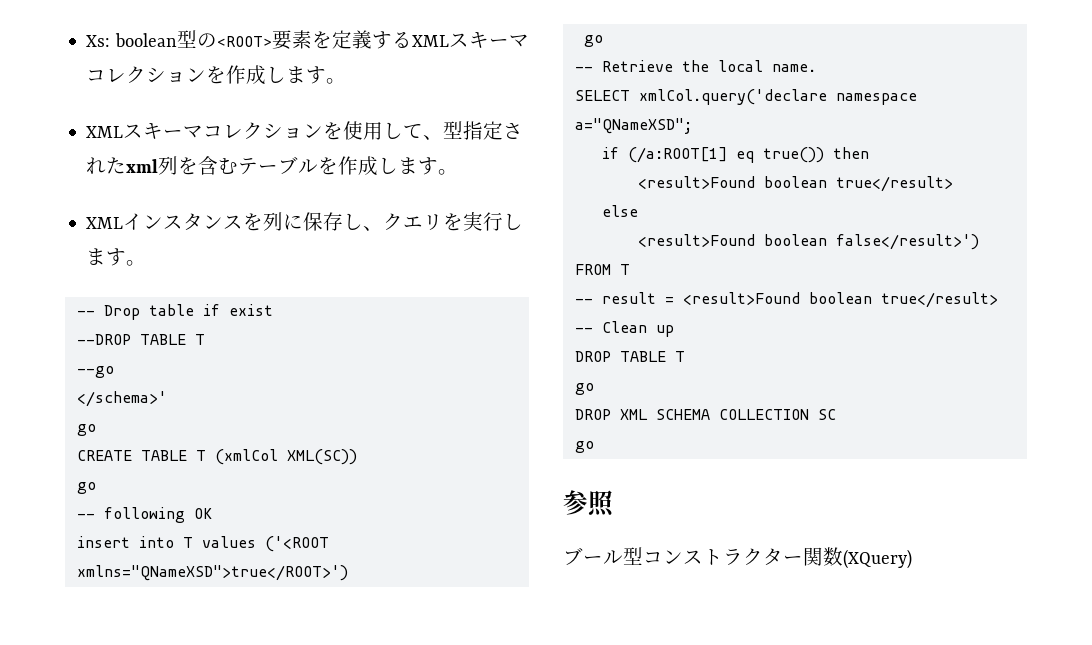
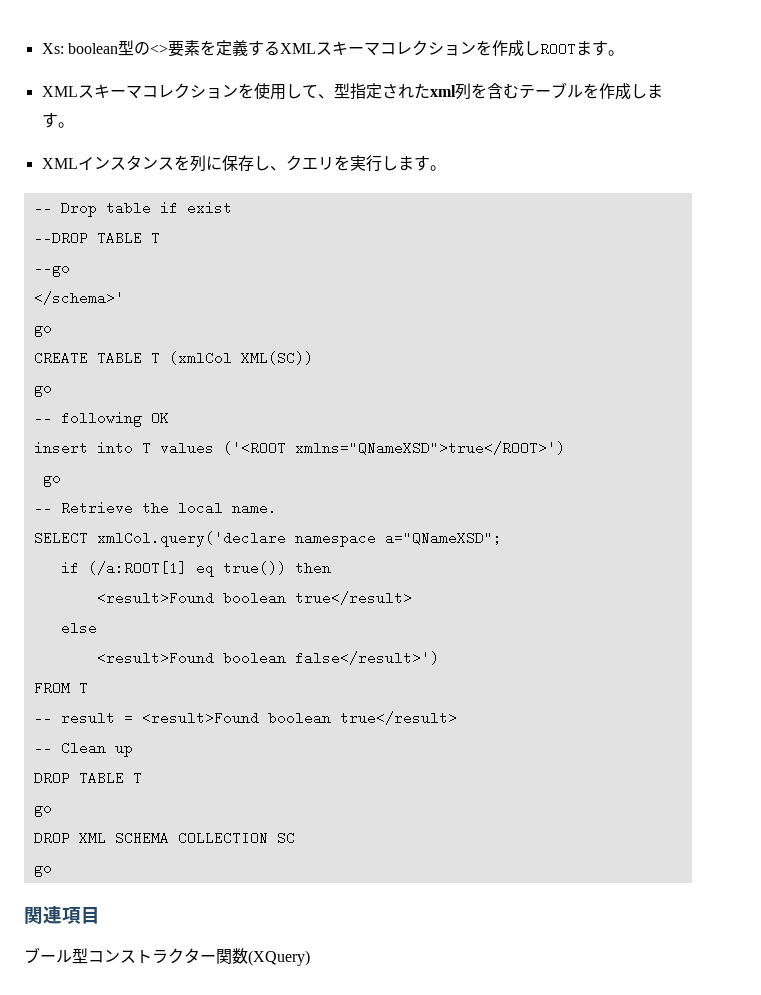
[216,36,272,47] <ROOT> -> [149,44,168,54] <>
(287, 74) none -> [539,42,576,56] ROOT
[563,490,614,517] 参照 -> [24,906,100,924] 関連項目

